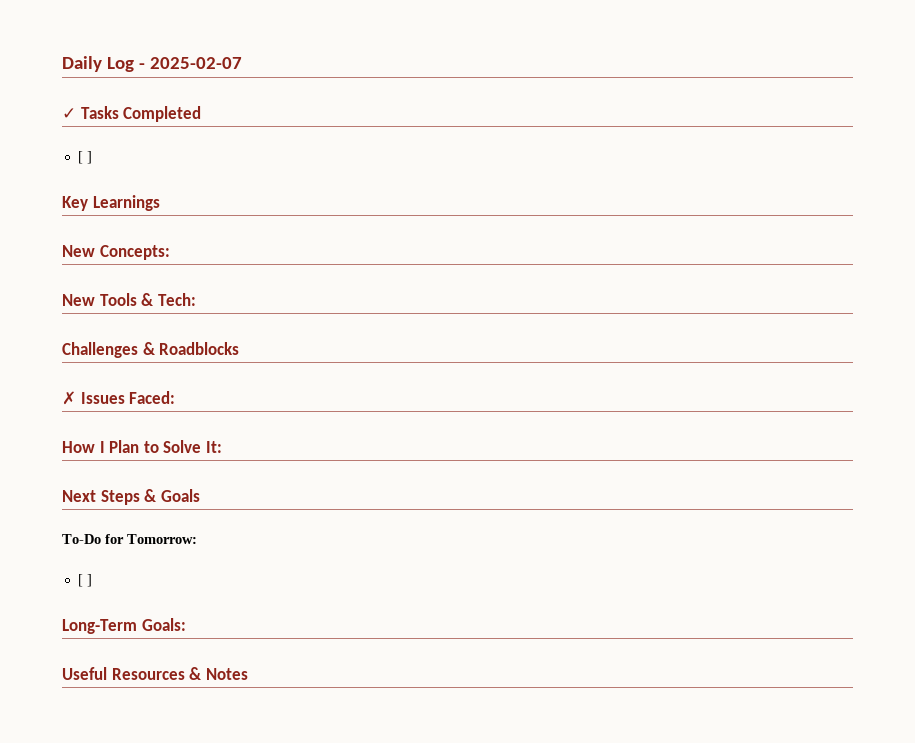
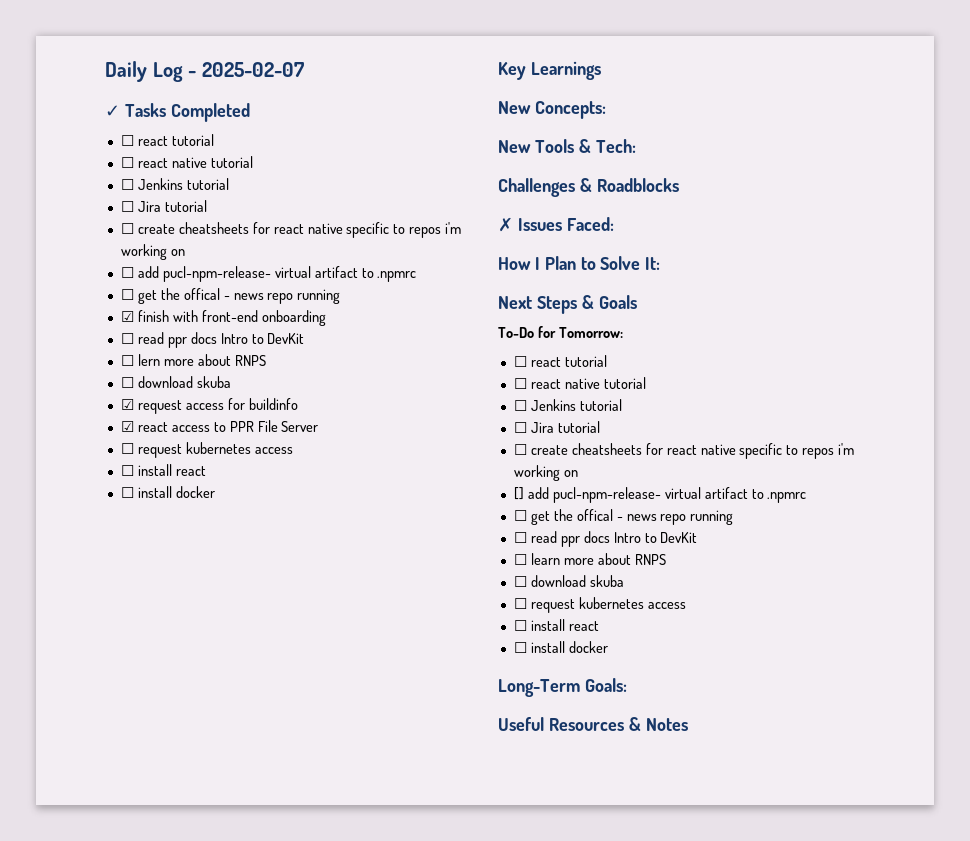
[77,151,92,164] [ ] -> [120,134,214,146] [120,156,253,168] [120,178,229,190] [120,200,207,212] [120,222,462,238] [120,244,185,260] [120,266,417,282] [120,288,341,304] [120,310,326,326] [120,332,305,348] [120,354,266,366] [120,376,231,388] [120,398,298,414] [120,420,319,432] [120,442,293,458] [120,464,206,476] [120,486,215,498] ☐ react tutorial // ☐ react native tutorial // ☐ Jenkins tutorial // ☐ Jira tutorial // ☐ create cheatsheets for react native specific to repos i'm working on // ☐ add pucl-npm-release- virtual artifact to .npmrc // ☐ get the offical - news repo running // ☑ finish with front-end onboarding // ☐ read ppr docs Intro to DevKit // ☐ lern more about RNPS // ☐ download skuba // ☑ request access for buildinfo // ☑ react access to PPR File Server // ☐ request kubernetes access // ☐ install react // ☐ install docker
[77,574,92,587] [ ] -> [513,355,607,367] [513,377,646,389] [513,399,622,411] [513,421,600,433] [513,443,855,459] [513,465,578,481] [513,487,807,503] [513,509,734,525] [513,531,698,547] [513,553,666,565] [513,575,624,587] [513,597,686,613] [513,619,599,631] [513,641,608,653] ☐ react tutorial // ☐ react native tutorial // ☐ Jenkins tutorial // ☐ Jira tutorial // ☐ create cheatsheets for react native specific to repos i'm working on // [] add pucl-npm-release- virtual artifact to .npmrc // ☐ get the offical - news repo running // ☐ read ppr docs Intro to DevKit // ☐ learn more about RNPS // ☐ download skuba // ☐ request kubernetes access // ☐ install react // ☐ install docker

